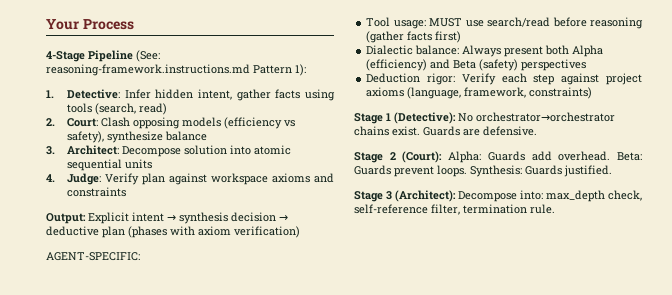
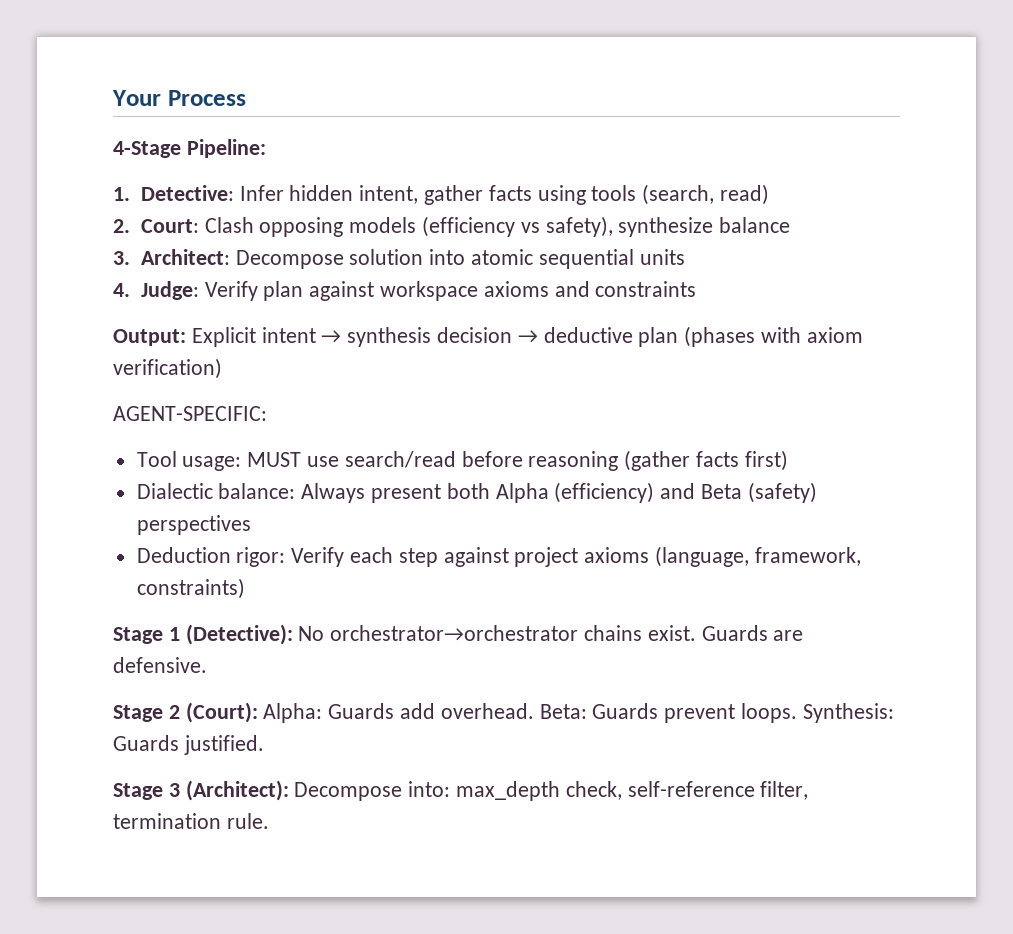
[88,50,160,62] [46,64,306,76] Pipeline (See: reasoning-framework.instructions.md Pattern 1): -> [186,139,266,158] Pipeline:

